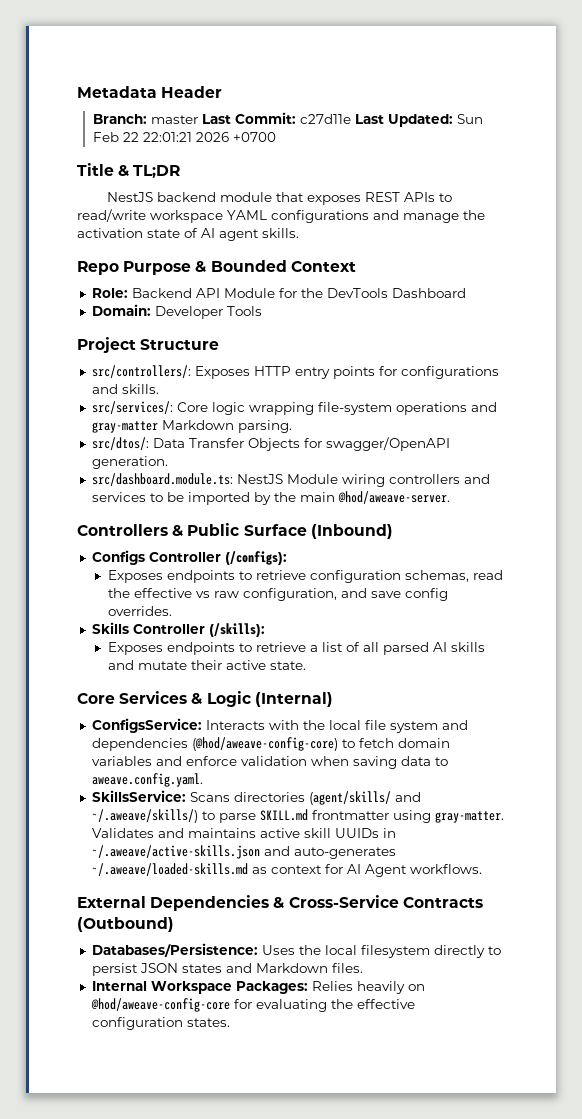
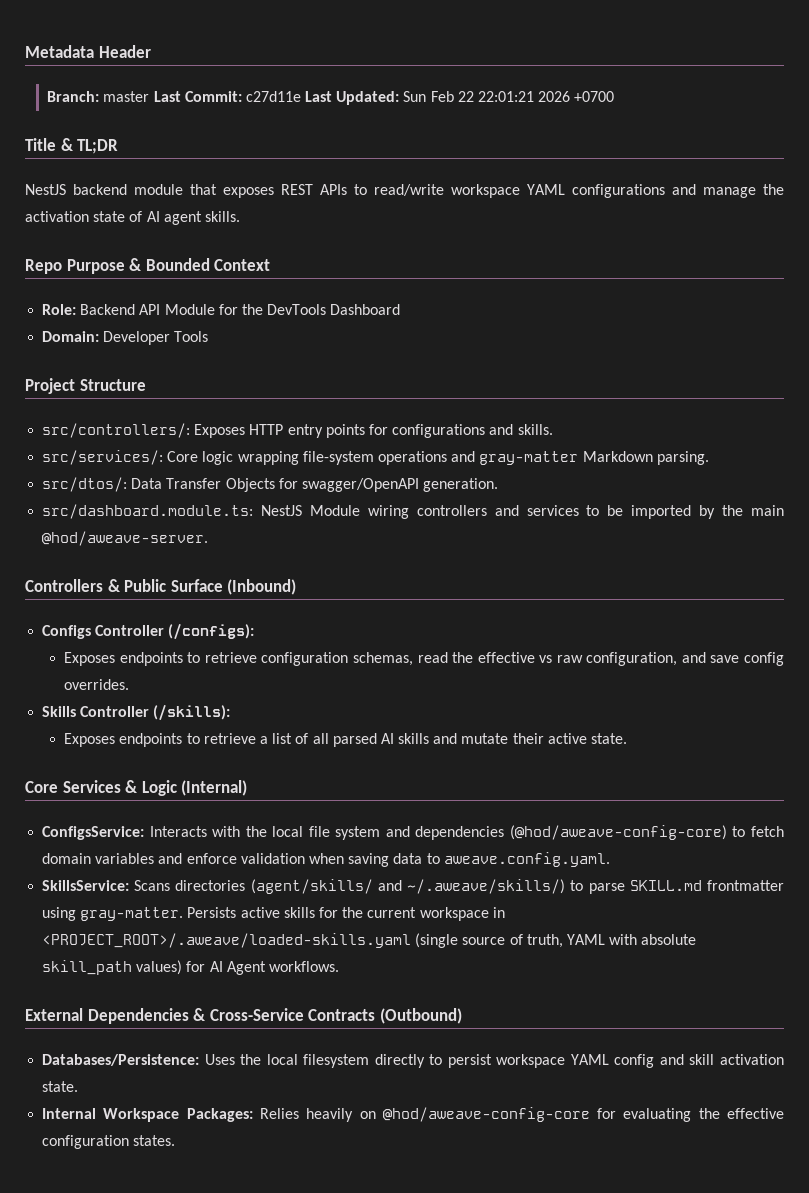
[91,828,396,838] [91,845,396,859] [91,863,322,876] Validates and maintains active skill UUIDs in ~/.aweave/active-skills.json and auto-generates ~/.aweave/loaded-skills.md as context -> [187,907,505,921] [42,933,697,948] [42,960,183,975] Persists active skills for the current workspace in <PROJECT_ROOT>/.aweave/loaded-skills.yaml (single source of truth, YAML with absolute skill_path values)
[139,963,363,973] JSON states and Markdown files. -> [496,1054,784,1068] [42,1081,79,1092] workspace YAML config and skill activation state.

